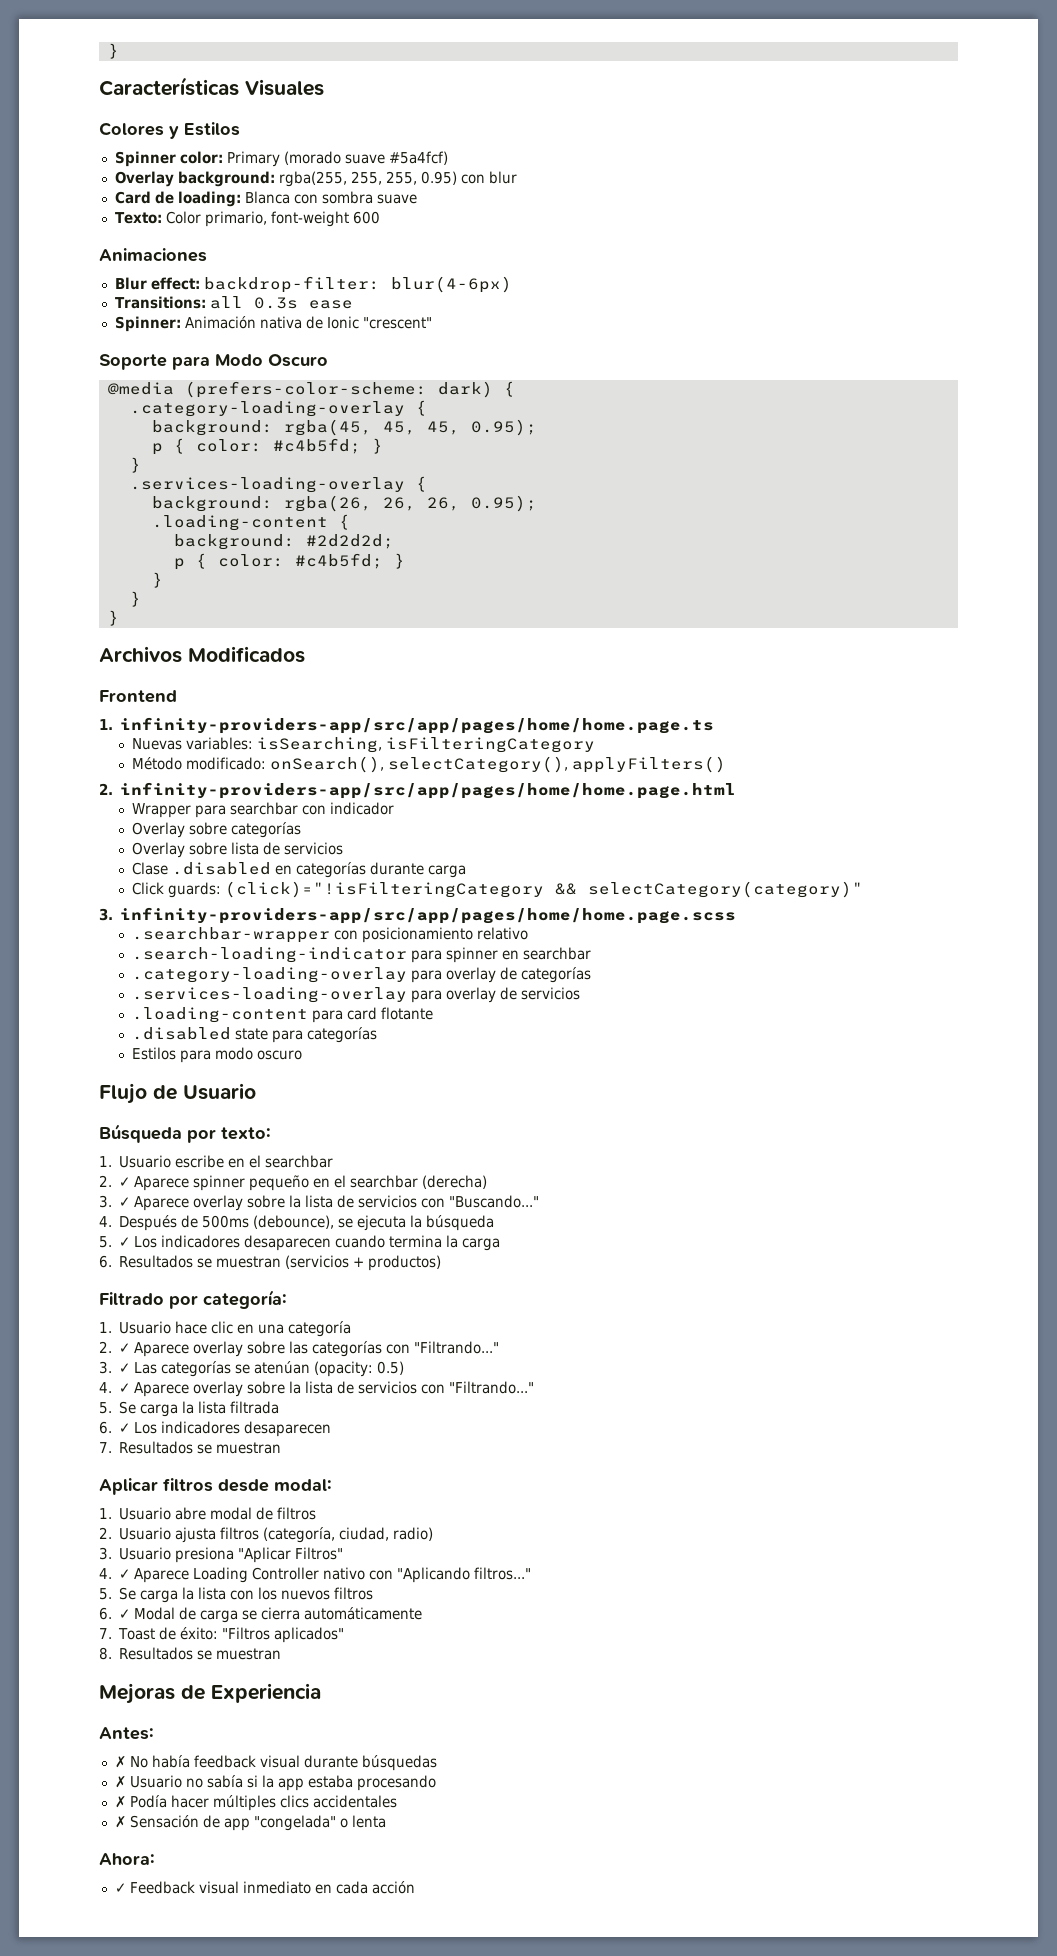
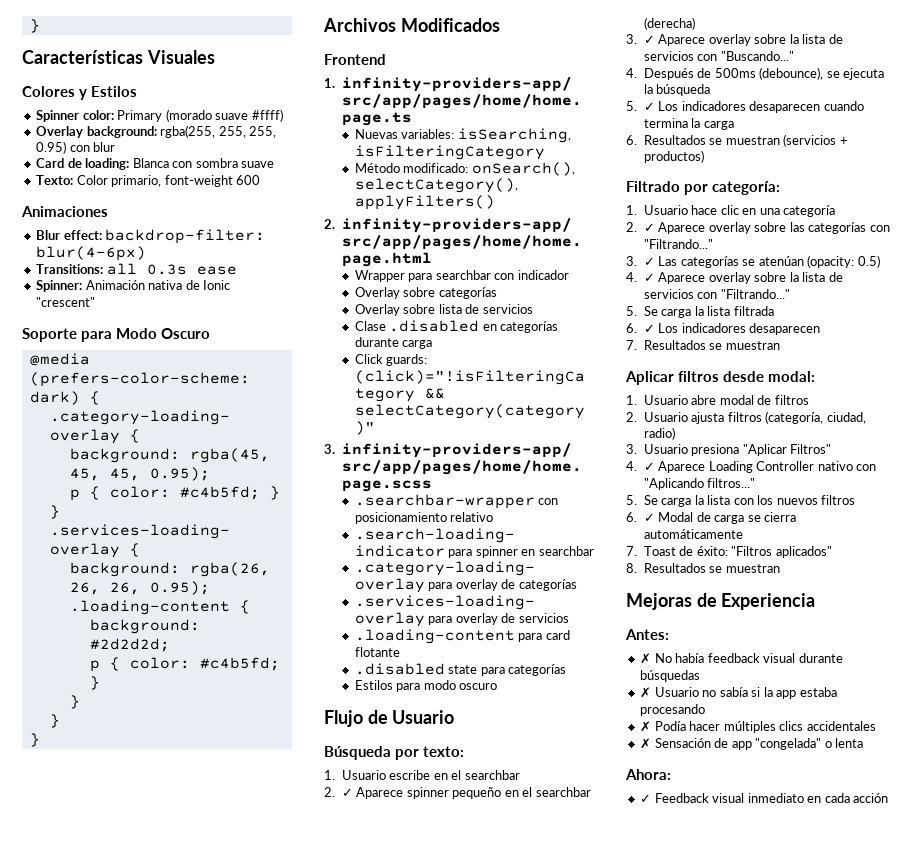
[388,151,448,165] #5a4fcf) -> [251,109,283,122] #ffff)

